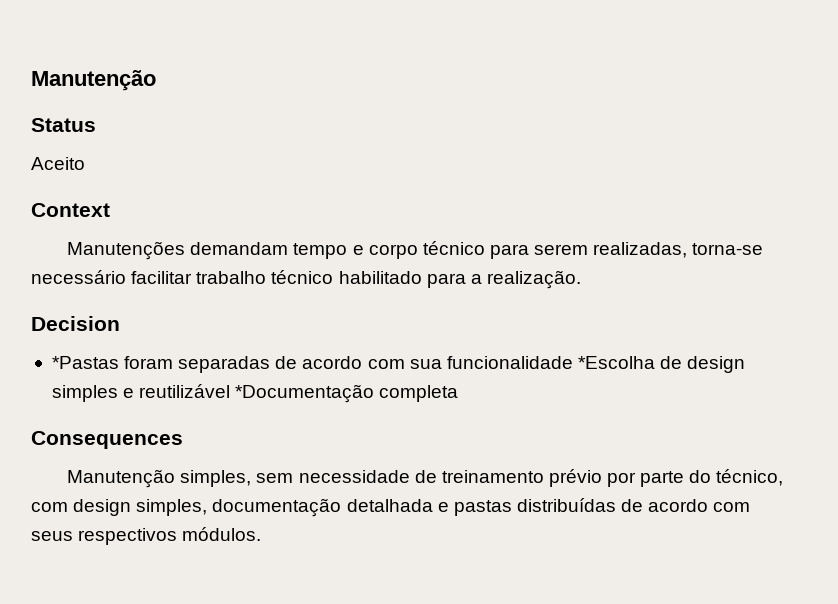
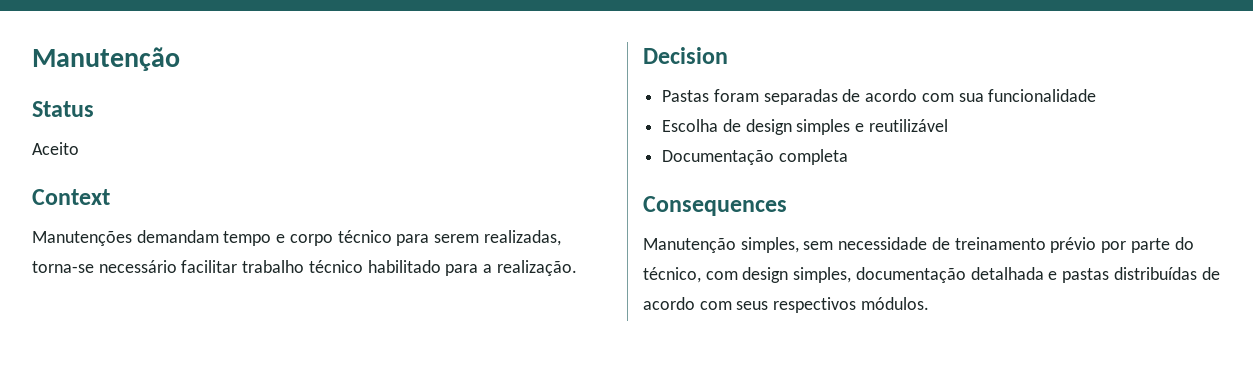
[51,356,119,369] *Pastas -> [662,90,710,102] Pastas
[577,356,655,369] *Escolha -> [662,119,719,132] // Escolha
[235,384,375,403] *Documentação -> [662,150,775,165] // Documentação

